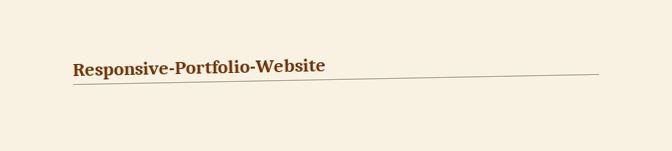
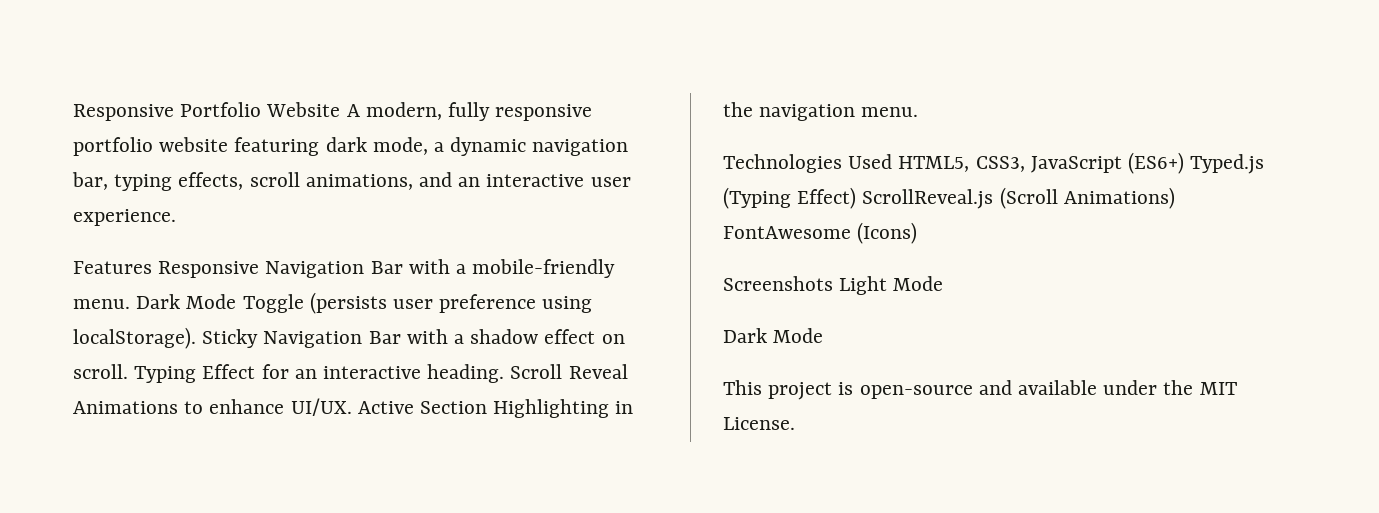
[72,58,326,81] Responsive-Portfolio-Website -> [73,102,593,121] [73,137,629,156] [72,172,631,191] [73,209,176,226] [73,259,616,278] [73,292,593,314] [73,327,625,349] [73,364,628,383] [73,398,634,418] [723,102,919,121] [723,152,1265,174] [723,187,1175,209] [723,222,918,244] [723,276,944,295] [723,328,824,343] [723,380,1237,400] [723,417,795,430] Responsive Portfolio Website A modern, fully responsive portfolio website featuring dark mode, a dynamic navigation bar, typing effects, scroll animations, and an interactive user experience. // Features Responsive Navigation Bar with a mobile-friendly menu. Dark Mode Toggle (persists user preference using localStorage). Sticky Navigation Bar with a shadow effect on scroll. Typing Effect for an interactive heading. Scroll Reveal Animations to enhance UI/UX. Active Section Highlighting in the navigation menu. // Technologies Used HTML5, CSS3, JavaScript (ES6+) Typed.js (Typing Effect) ScrollReveal.js (Scroll Animations) FontAwesome (Icons) // Screenshots Light Mode // Dark Mode // This project is open-source and available under the MIT License.

